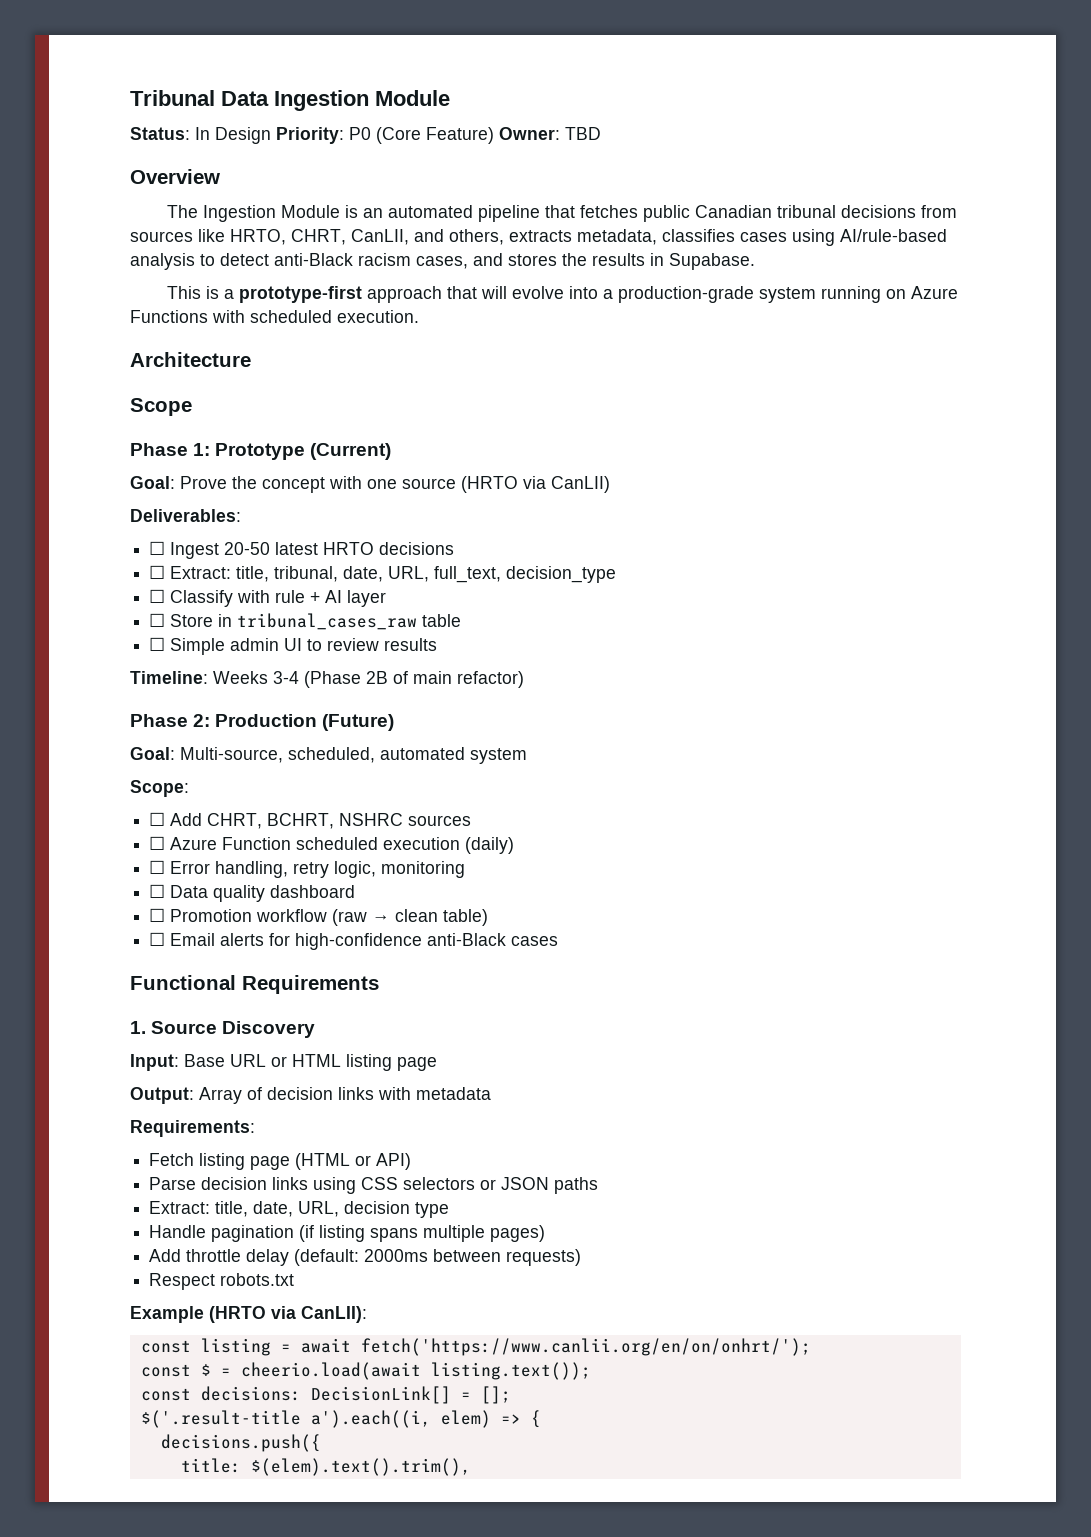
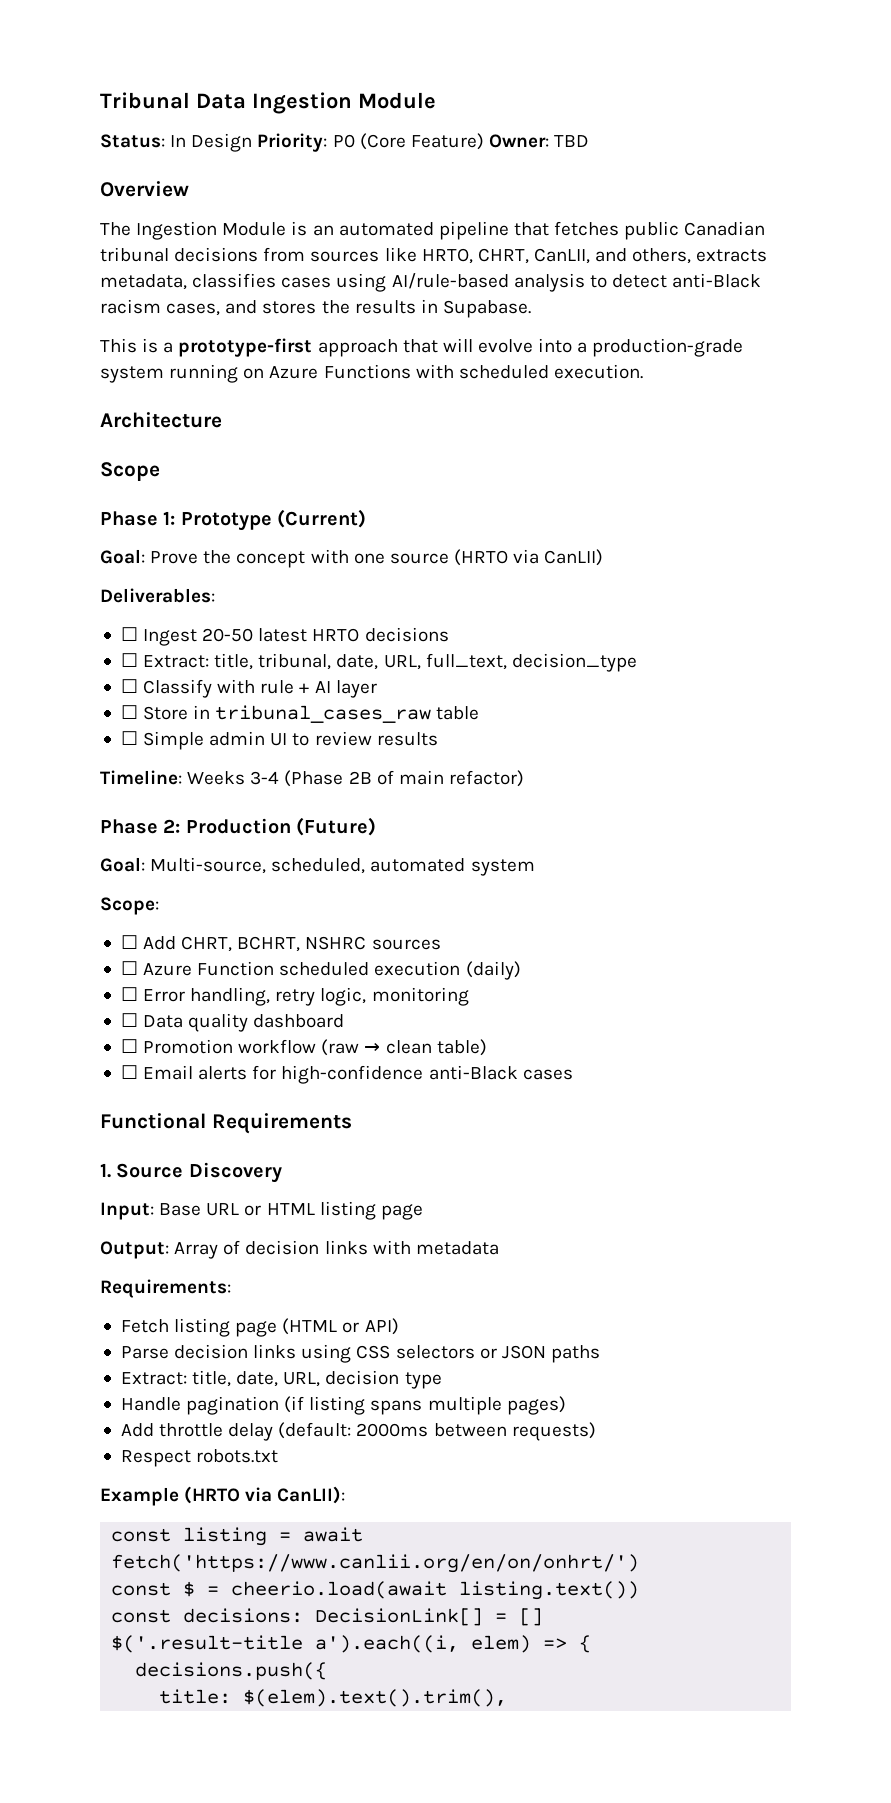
[360,1338,811,1356] fetch('https://www.canlii.org/en/on/onhrt/'); -> [111,1554,640,1573] fetch('https://www.canlii.org/en/on/onhrt/')
[430,1362,591,1380] listing.text()); -> [459,1581,640,1600] listing.text())
[480,1386,511,1404] []; -> [519,1608,544,1626] []

